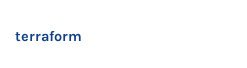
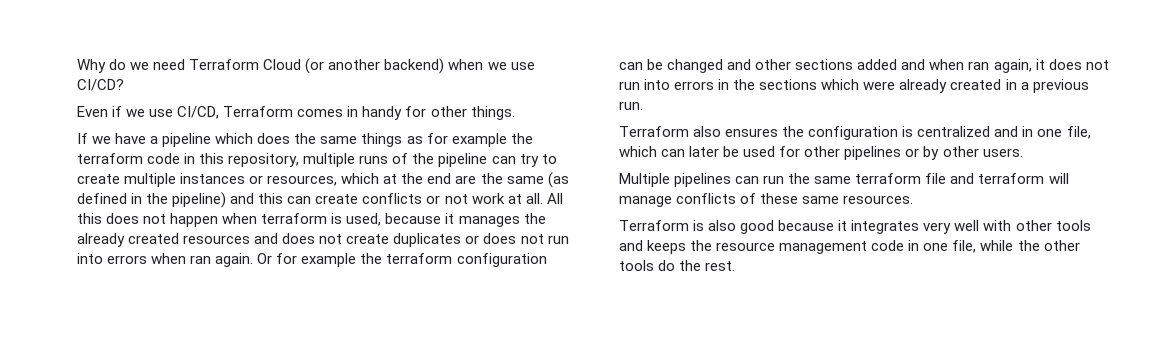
[15,30,82,42] terraform -> [77,58,535,74] [77,79,124,91] [77,106,515,120] [77,133,533,147] [77,153,557,167] [77,172,569,188] [77,192,563,208] [77,213,546,227] [77,233,569,247] [77,253,547,267] [619,59,1109,73] [619,79,1089,93] [619,101,643,110] [619,126,1091,140] [619,146,1023,160] [619,173,1069,187] [619,193,914,207] [619,220,1091,234] [619,240,1080,254] [619,260,736,271] Why do we need Terraform Cloud (or another backend) when we use CI/CD? // Even if we use CI/CD, Terraform comes in handy for other things. // If we have a pipeline which does the same things as for example the terraform code in this repository, multiple runs of the pipeline can try to create multiple instances or resources, which at the end are the same (as defined in the pipeline) and this can create conflicts or not work at all. All this does not happen when terraform is used, because it manages the already created resources and does not create duplicates or does not run into errors when ran again. Or for example the terraform configuration can be changed and other sections added and when ran again, it does not run into errors in the sections which were already created in a previous run. // Terraform also ensures the configuration is centralized and in one file, which can later be used for other pipelines or by other users. // Multiple pipelines can run the same terraform file and terraform will manage conflicts of these same resources. // Terraform is also good because it integrates very well with other tools and keeps the resource management code in one file, while the other tools do the rest.

